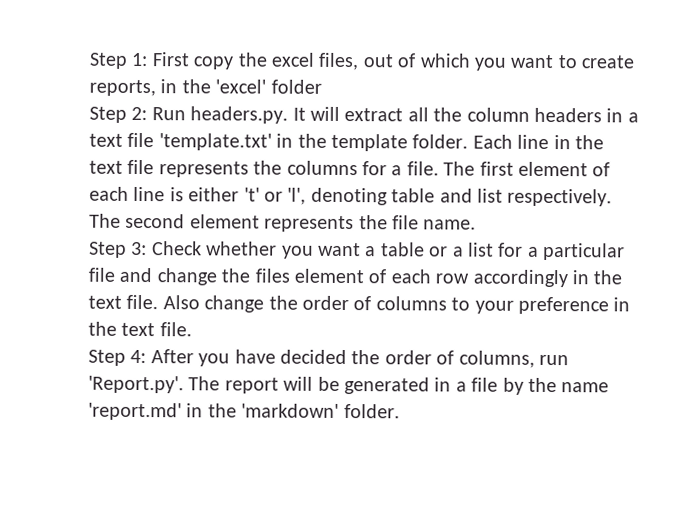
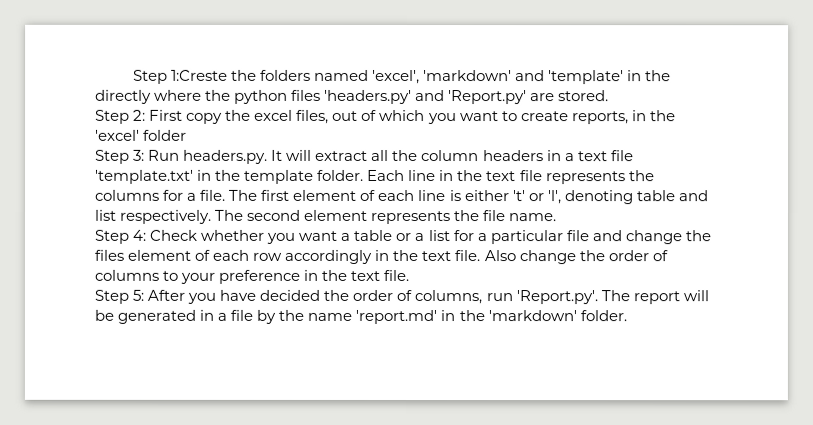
[89,52,149,69] Step 1: -> [132,69,672,85] [95,89,610,105] [95,109,147,124] Step 1:Creste the folders named 'excel', 'markdown' and 'template' in the directly where the python files 'headers.py' and 'Report.py' are stored. // Step 2:
[131,106,148,121] 2: -> [133,149,146,161] 3:
[131,241,148,256] 3: -> [132,229,147,241] 4:
[130,349,147,364] 4: -> [132,289,145,301] 5:

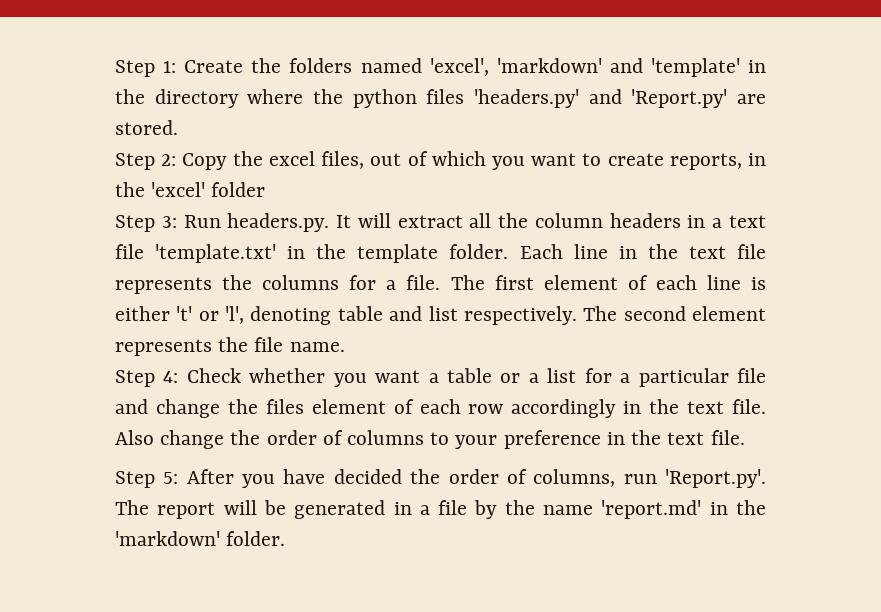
[132,69,228,84] Step 1:Creste -> [115,60,244,77] Step 1: Create
[95,89,152,104] directly -> [154,89,239,108] directory
[149,109,224,124] First copy -> [182,153,228,170] Copy

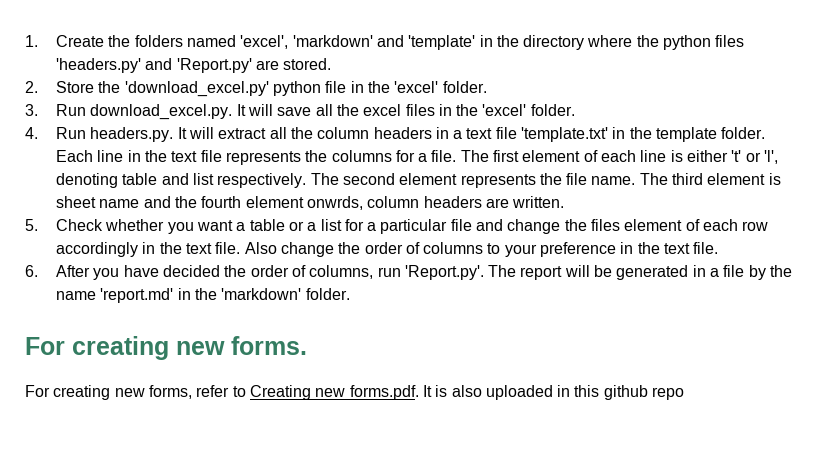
[115,60,177,77] Step 1: -> [25,35,38,47] 1.
[115,151,766,170] [115,182,266,197] [115,215,177,232] Step 2: Copy the excel files, out of which you want to create reports, in the 'excel' folder // Step 3: -> [25,81,487,97] [25,104,575,120] [25,127,38,139] 2. Store the 'download_excel.py' python file in the 'excel' folder. // 3. Run download_excel.py. It will save all the excel files in the 'excel' folder. // 4.
[115,370,179,387] // Step 4: -> [639,173,781,185] [55,196,565,210] [25,219,38,231] The third element is sheet name and the fourth element onwrds, column headers are written. // 5.
[115,471,179,488] Step 5: -> [25,265,38,277] 6.
(286, 538) none -> [25,336,307,360] [25,385,685,400] // For creating new forms. // For creating new forms, refer to Creating new forms.pdf. It is also uploaded in this github repo

